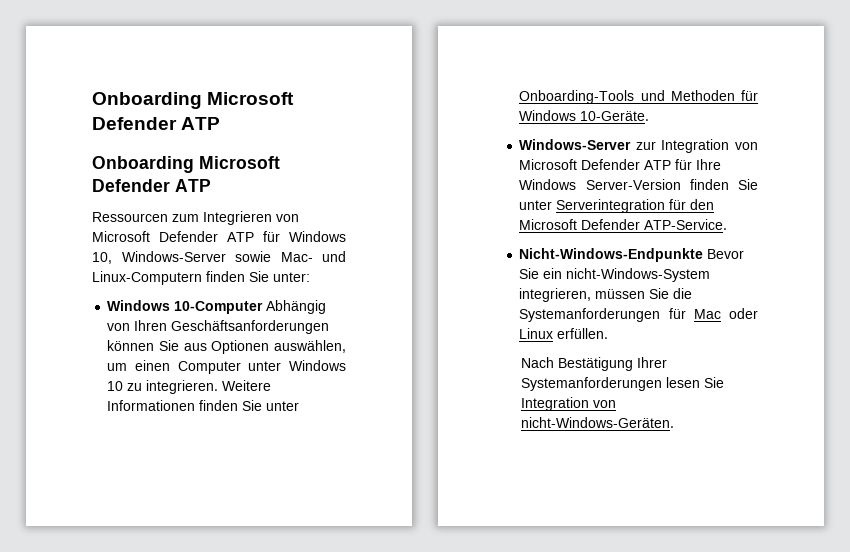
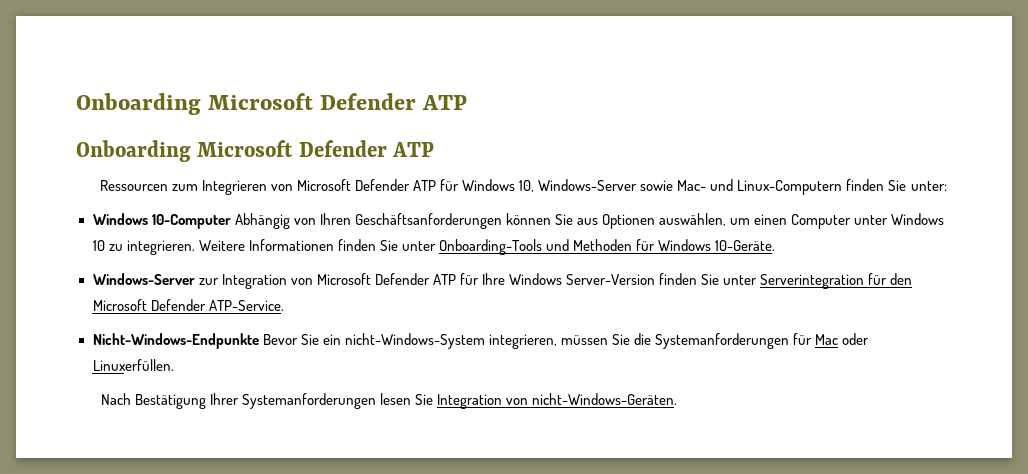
[519,328,609,339] Linux erfüllen. -> [92,359,174,371] Linuxerfüllen.

